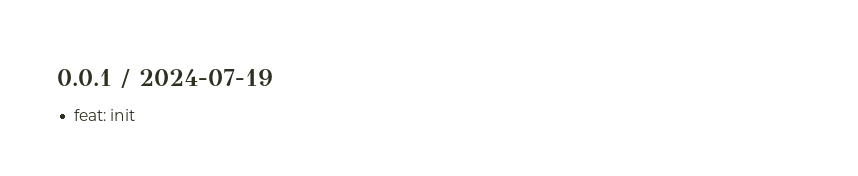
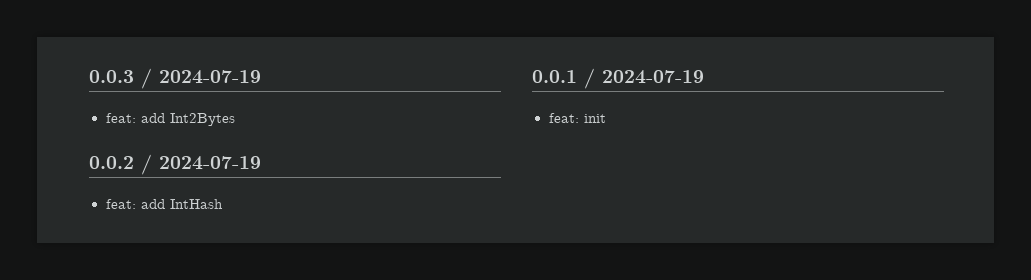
(57, 77) none -> [89,68,261,89] [105,113,235,126] [89,154,261,175] [105,199,223,209] 0.0.3 / 2024-07-19 // feat: add Int2Bytes // 0.0.2 / 2024-07-19 // feat: add IntHash //

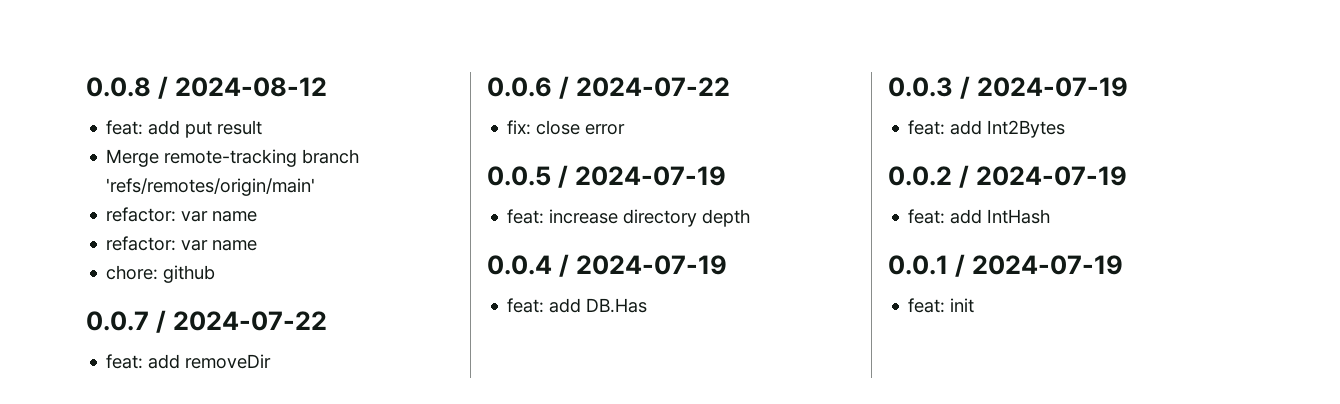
(89, 76) none -> [86,76,328,99] [106,120,263,138] [106,149,360,167] [106,178,316,196] [106,207,258,222] [106,236,258,251] [106,265,216,283] [86,310,328,333] [106,354,272,369] [487,76,731,99] [507,120,626,135] [487,165,727,188] [507,209,751,227] [487,254,728,277] [507,298,648,313] 0.0.8 / 2024-08-12 // feat: add put result // Merge remote-tracking branch 'refs/remotes/origin/main' // refactor: var name // refactor: var name // chore: github // 0.0.7 / 2024-07-22 // feat: add removeDir // 0.0.6 / 2024-07-22 // fix: close error // 0.0.5 / 2024-07-19 // feat: increase directory depth // 0.0.4 / 2024-07-19 // feat: add DB.Has //

